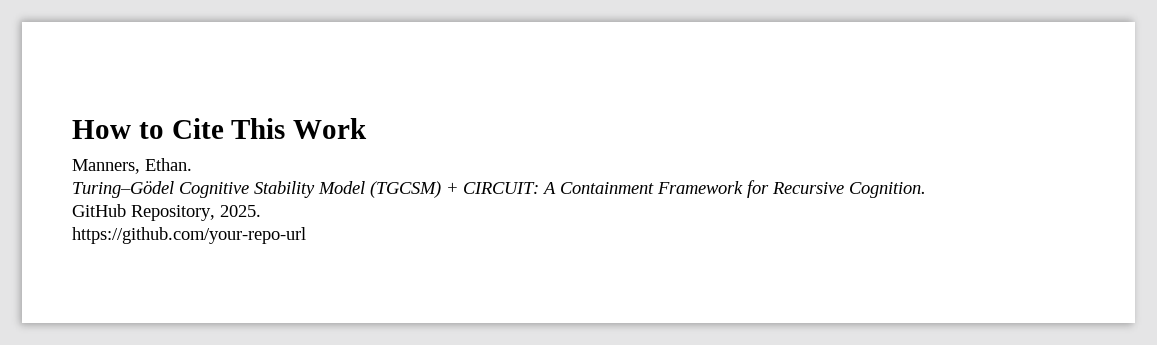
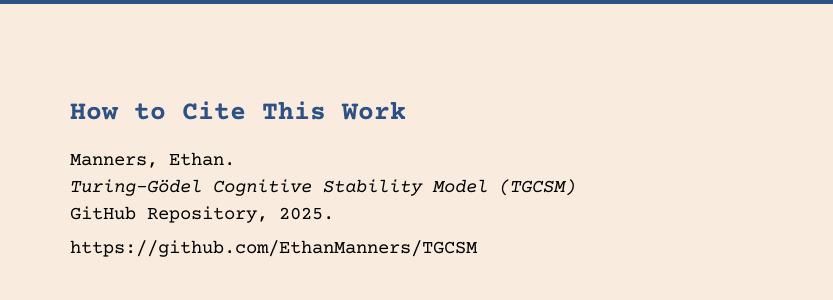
[446,180,926,198] + CIRCUIT: A Containment Framework for Recursive Cognition. -> (576, 187) none
[72,227,306,244] https://github.com/your-repo-url -> [70,240,478,257] https://github.com/EthanManners/TGCSM

